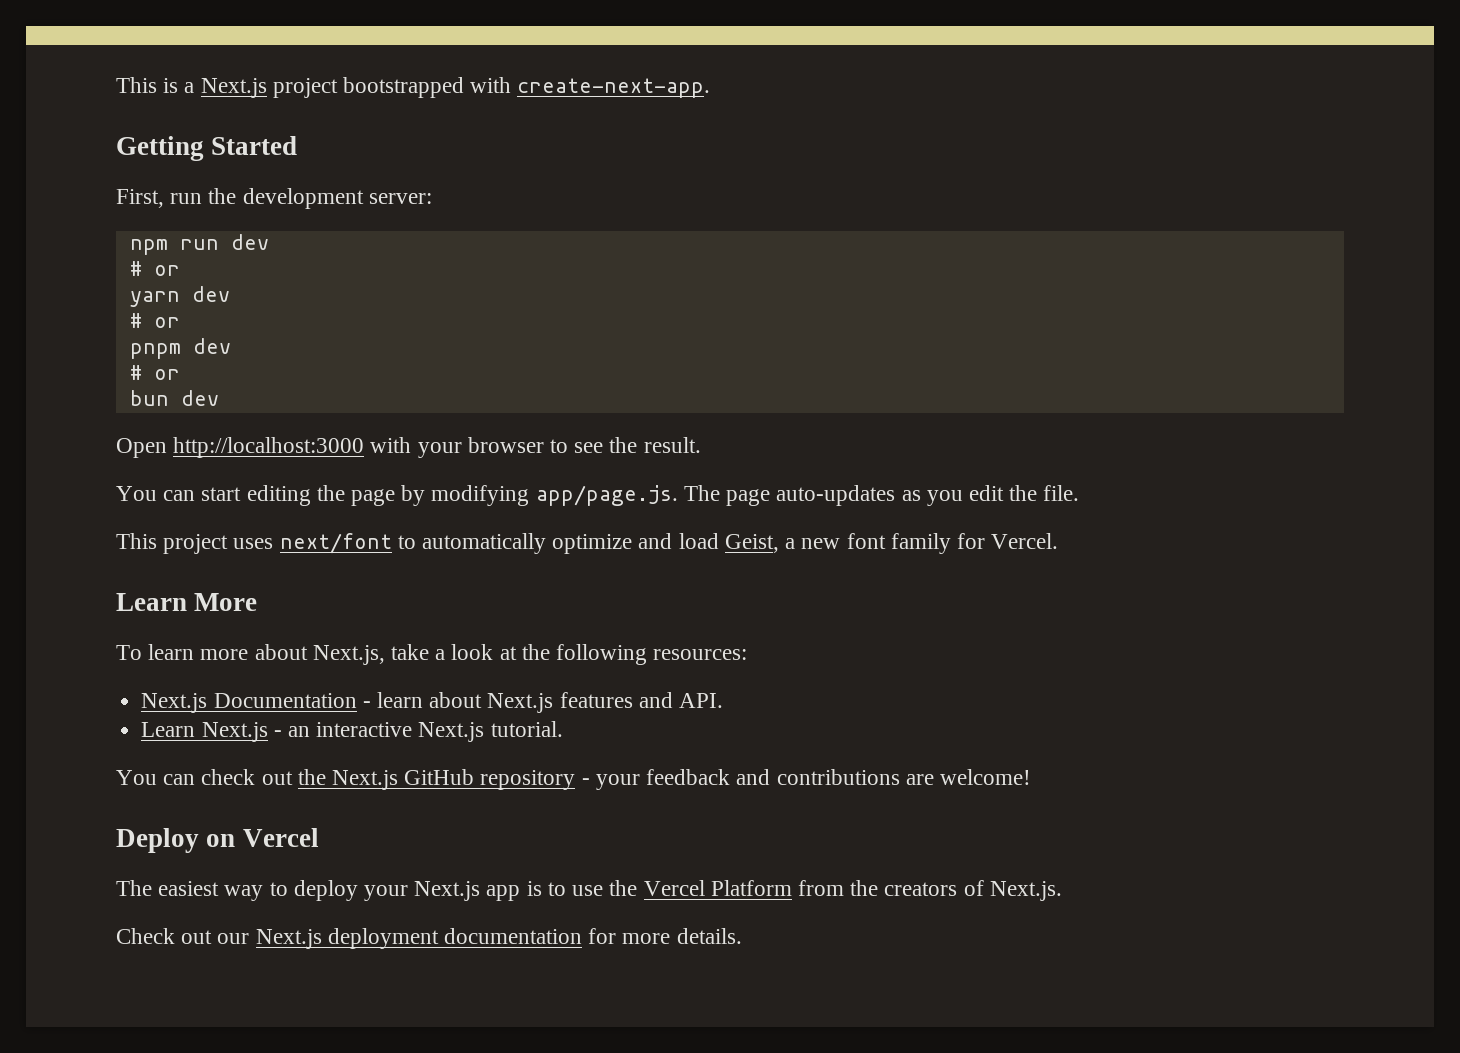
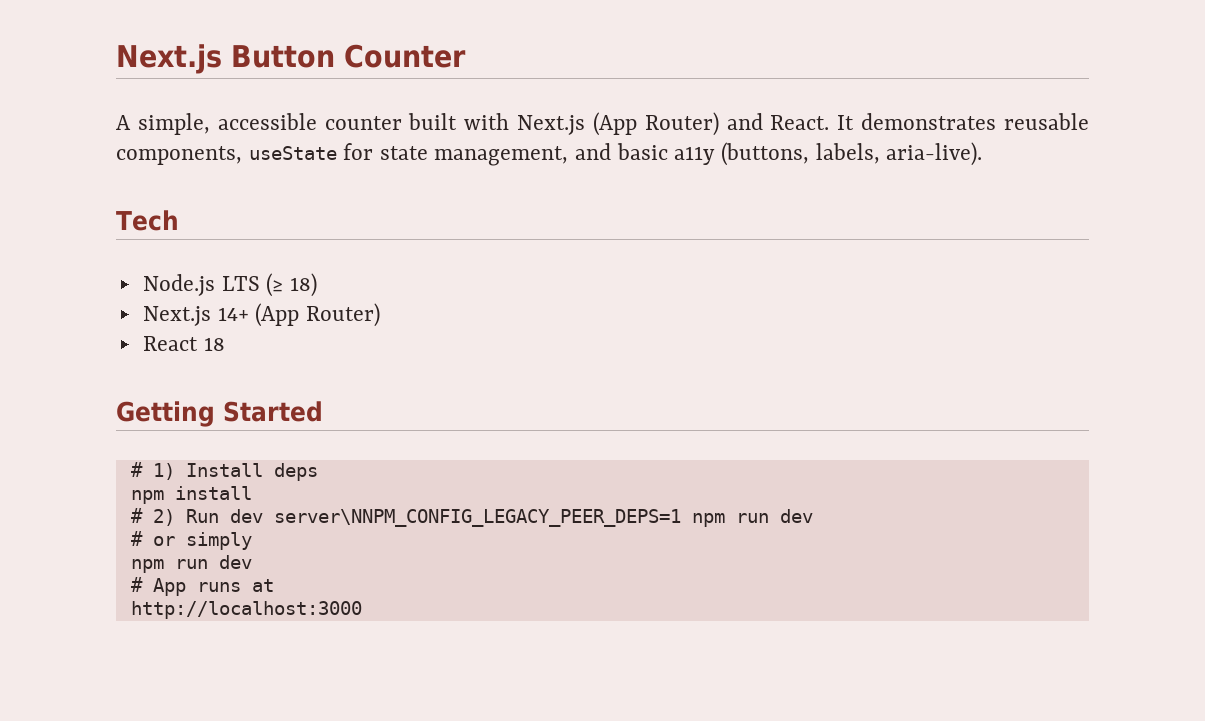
[116,77,711,98] [116,136,298,161] [116,188,432,209] [129,234,269,255] [129,261,180,276] [129,286,230,307] [129,313,180,328] [129,338,231,359] [129,365,180,380] [129,390,219,406] [116,437,701,458] [116,485,1080,506] [116,533,1059,554] [116,593,258,611] [116,644,748,665] [141,692,723,713] [141,721,563,742] [116,769,1031,790] [116,828,319,853] [116,880,1062,901] [116,928,742,949] This is a Next.js project bootstrapped with create-next-app. // Getting Started // First, run the development server: // npm run dev // # or // yarn dev // # or // pnpm dev // # or // bun dev // Open http://localhost:3000 with your browser to see the result. // You can start editing the page by modifying app/page.js. The page auto-updates as you edit the file. // This project uses next/font to automatically optimize and load Geist, a new font family for Vercel. // Learn More // To learn more about Next.js, take a look at the following resources: // Next.js Documentation - learn about Next.js features and API. // Learn Next.js - an interactive Next.js tutorial. // You can check out the Next.js GitHub repository - your feedback and contributions are welcome! // Deploy on Vercel // The easiest way to deploy your Next.js app is to use the Vercel Platform from the creators of Next.js. // Check out our Next.js deployment documentation for more details. -> [116,44,466,74] [116,112,1089,136] [116,142,983,166] [116,210,179,231] [142,273,317,297] [142,303,380,327] [142,336,225,351] [116,401,323,427] [130,462,318,481] [130,486,252,504] [130,508,813,527] [130,531,252,550] [130,555,252,573] [130,577,274,596] [130,601,362,619] Next.js Button Counter // A simple, accessible counter built with Next.js (App Router) and React. It demonstrates reusable components, useState for state management, and basic a11y (buttons, labels, aria-live). // Tech // Node.js LTS (≥ 18) // Next.js 14+ (App Router) // React 18 // Getting Started // # 1) Install deps // npm install // # 2) Run dev server\NNPM_CONFIG_LEGACY_PEER_DEPS=1 npm run dev // # or simply // npm run dev // # App runs at // http://localhost:3000

